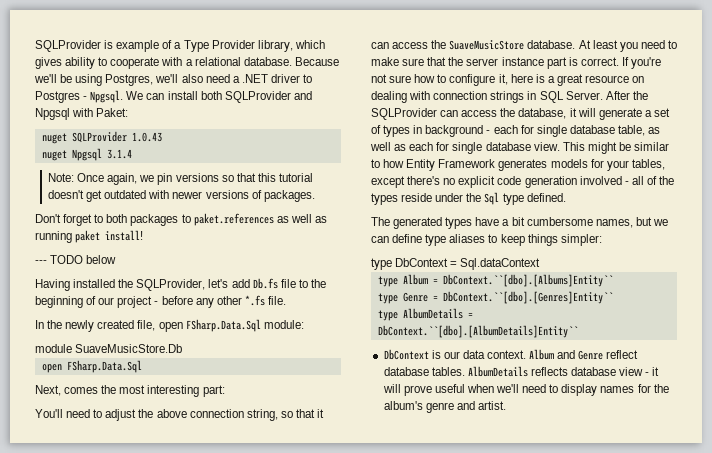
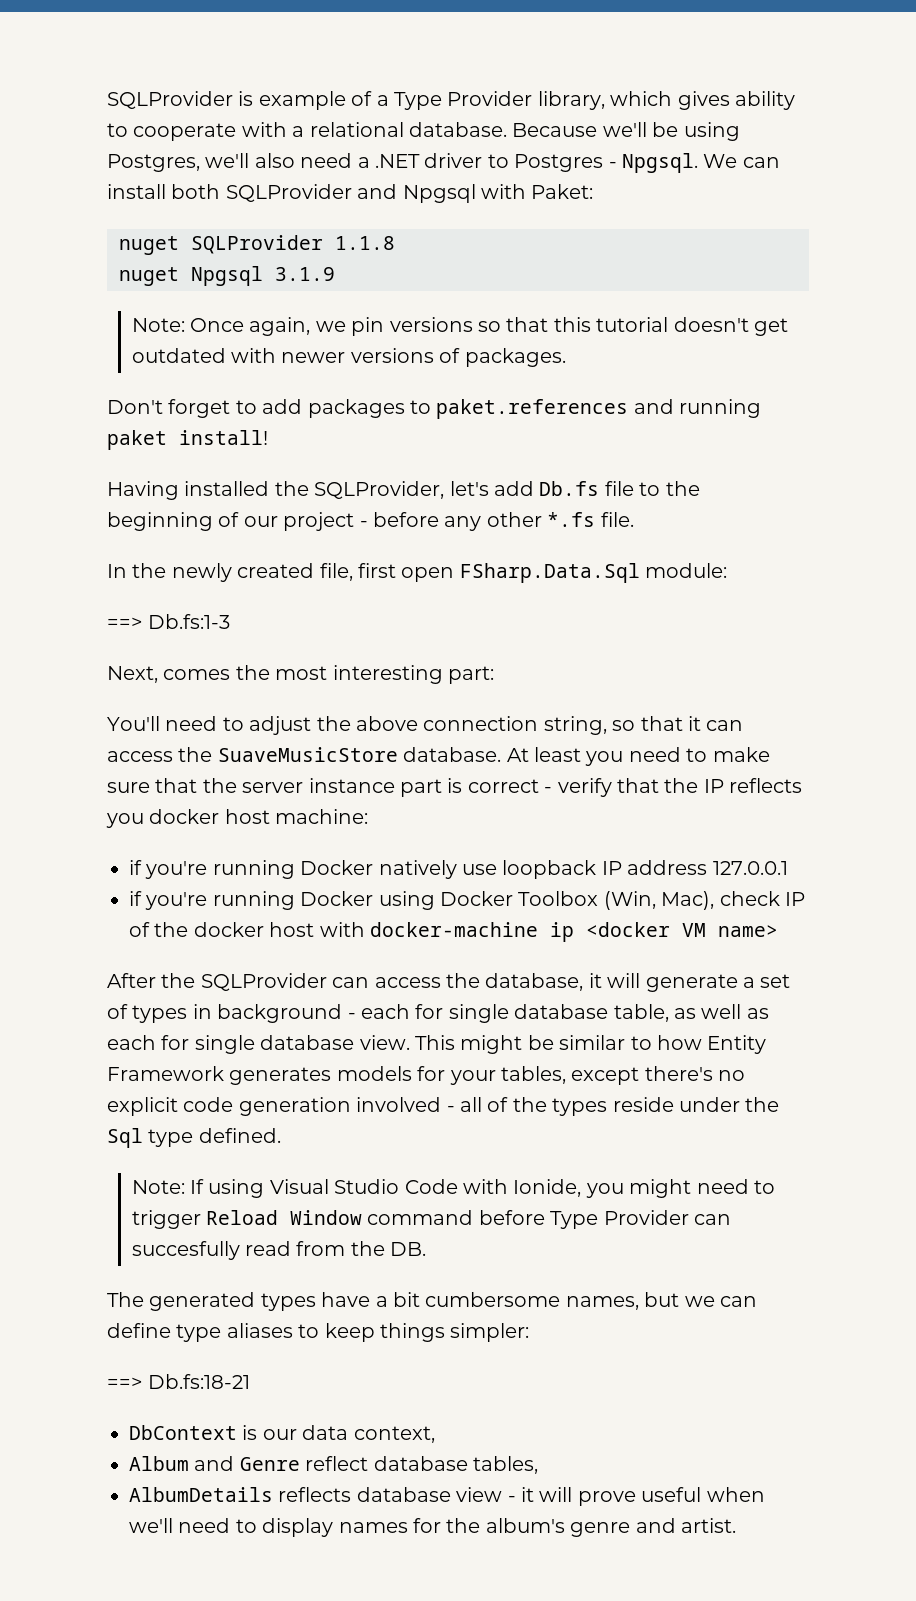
[131,132,162,142] 1.0.43 -> [335,236,395,250] 1.1.8
[106,149,132,159] 3.1.4 -> [275,267,335,281] 3.1.9
[106,214,128,223] both -> [262,399,303,414] add
[276,214,327,223] as well as -> [633,399,674,414] and
[35,255,117,264] // --- TODO below -> (268, 437) none
(156, 325) none -> [358,563,396,578] first
[35,344,183,353] [41,360,142,373] module SuaveMusicStore.Db // open FSharp.Data.Sql -> [107,614,231,629] ==> Db.fs:1-3
[580,57,662,69] [371,74,645,86] [371,91,603,103] correct. If you're not sure how to configure it, here is a great resource on dealing with connection strings in SQL Server. -> [467,778,803,797] [106,809,369,828] [129,860,788,879] [129,891,805,910] [129,922,778,942] correct - verify that the IP reflects you docker host machine: // if you're running Docker natively use loopback IP address 127.0.0.1 // if you're running Docker using Docker Toolbox (Win, Mac), check IP of the docker host with docker-machine ip <docker VM name> //
(566, 197) none -> [131,1179,776,1198] [131,1210,732,1229] [131,1241,427,1260] // Note: If using Visual Studio Code with Ionide, you might need to trigger Reload Window command before Type Provider can succesfully read from the DB.
[371,258,541,270] [377,274,613,287] [377,291,613,304] [377,308,473,321] [377,325,578,338] type DbContext = Sql.dataContext // type Album = DbContext.``[dbo].[Albums]Entity`` // type Genre = DbContext.``[dbo].[Genres]Entity`` // type AlbumDetails = DbContext.``[dbo].[AlbumDetails]Entity`` -> [107,1374,251,1389] ==> Db.fs:18-21
[487,350,527,359] context. -> [353,1426,435,1443] context, //
[431,367,465,376] tables. -> [473,1456,538,1474] tables, //

